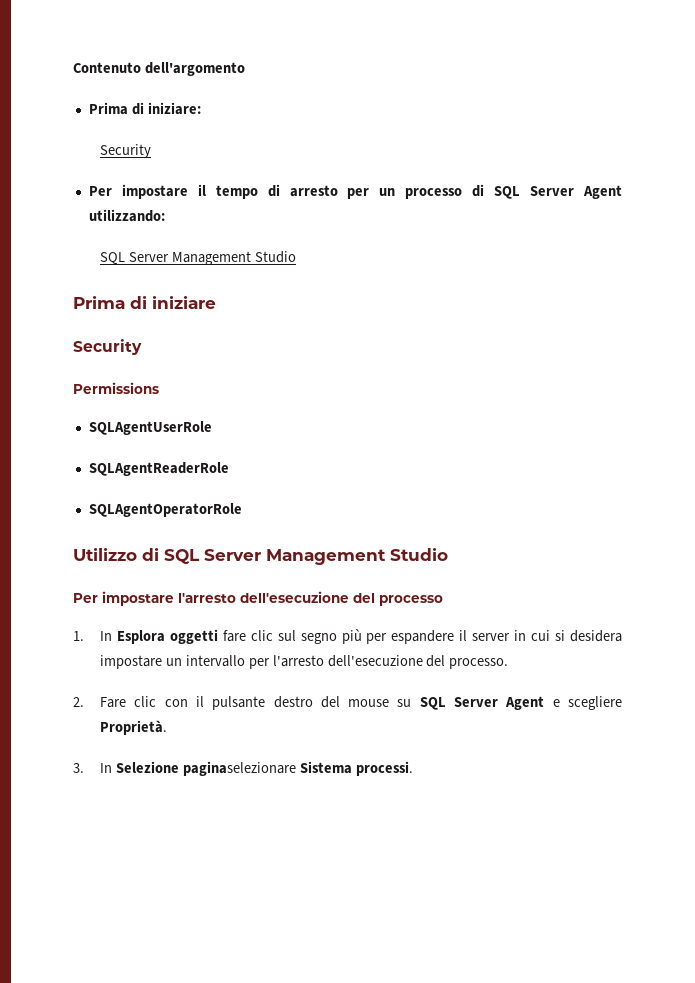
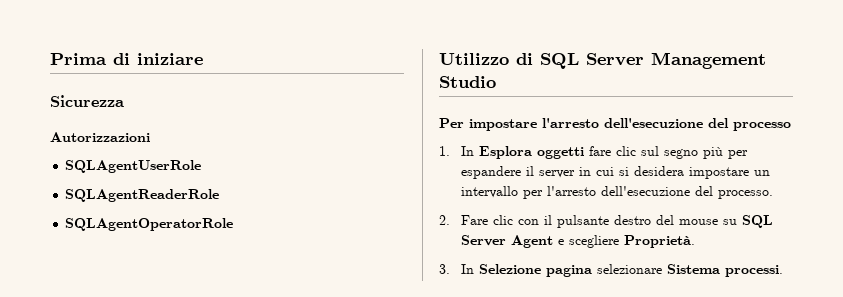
[73,62,245,76] [88,102,201,115] [99,144,151,158] [88,184,622,199] [88,209,165,222] [99,251,296,265] Contenuto dell'argomento // Prima di iniziare: // Security // Per impostare il tempo di arresto per un processo di SQL Server Agent utilizzando: // SQL Server Management Studio // -> (50, 59) none
[73,339,142,355] [73,382,159,394] Security // Permissions -> [50,95,124,107] [50,132,150,142] Sicurezza // Autorizzazioni
[182,761,296,776] paginaselezionare -> [545,264,662,277] pagina selezionare

